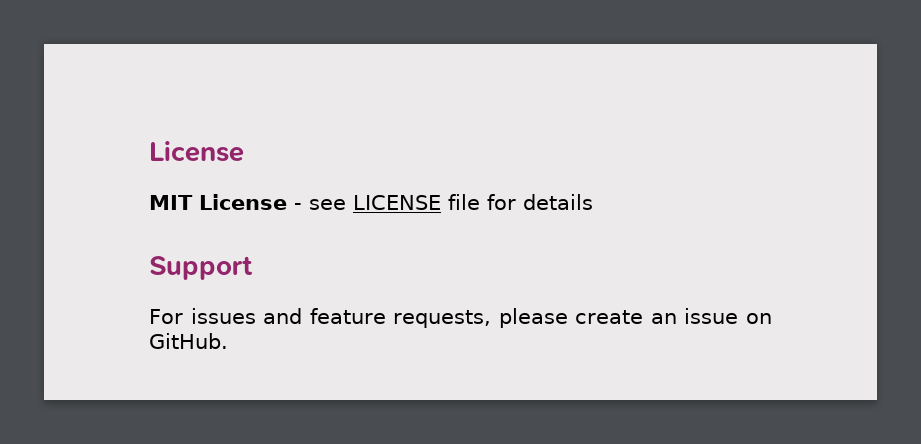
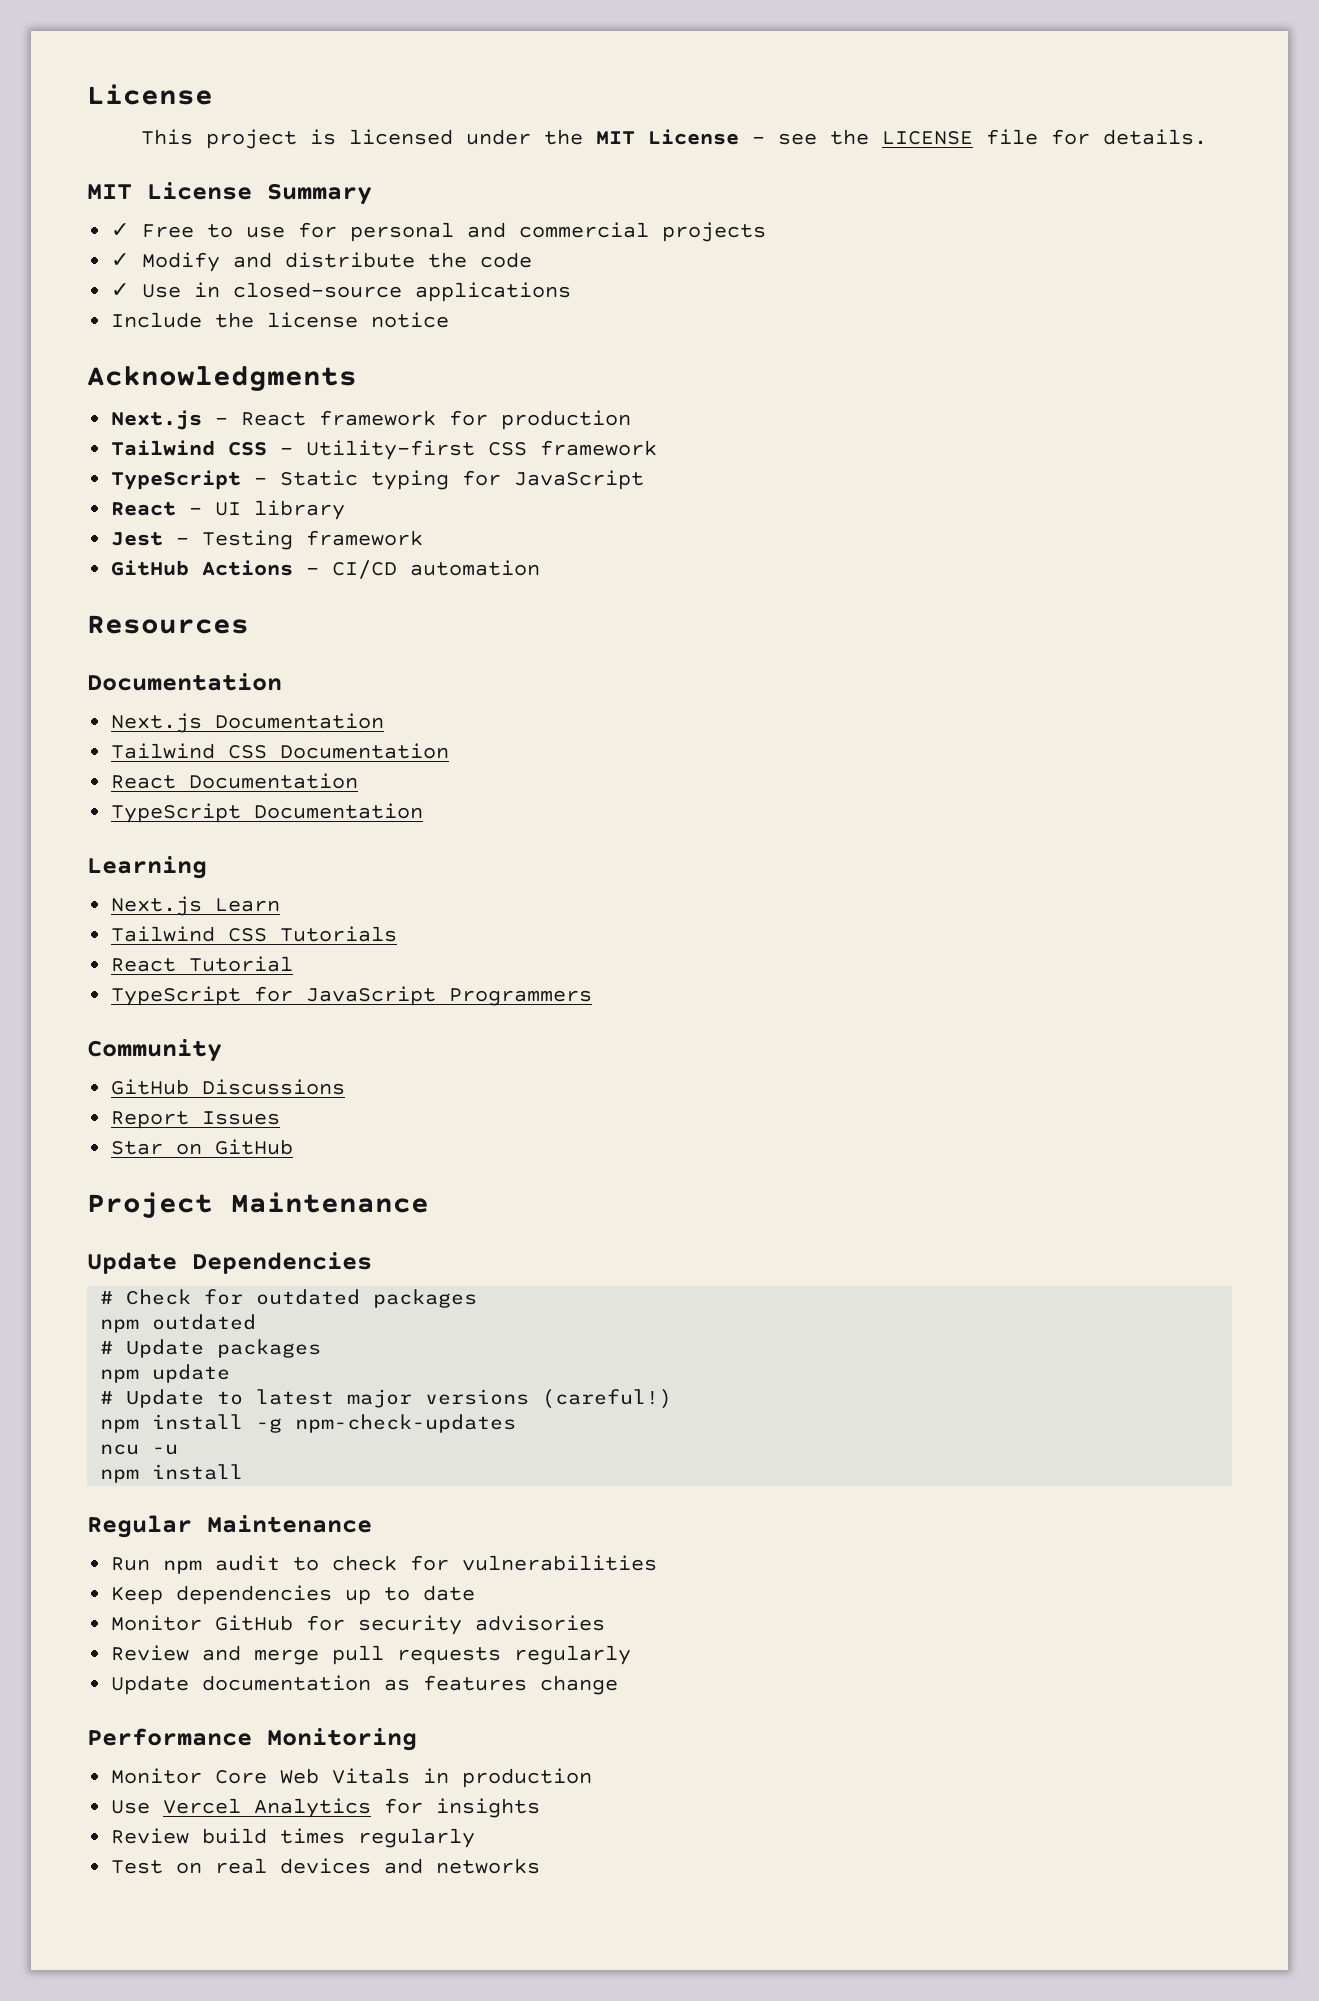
(244, 151) none -> [140,129,583,149] This project is licensed under the
(346, 204) none -> [829,129,869,145] the
[523,194,593,210] [149,256,253,280] [149,308,772,328] [149,333,228,349] details // Support // For issues and feature requests, please create an issue on GitHub. -> [1102,129,1207,145] [87,182,372,205] [111,222,767,242] [111,252,533,272] [111,282,572,302] [111,312,450,328] [87,366,357,391] [111,410,632,430] [111,440,658,460] [111,470,645,490] [111,500,346,520] [111,530,424,550] [111,560,541,579] [87,615,249,634] [87,673,282,691] [111,713,385,733] [111,743,450,759] [111,773,359,789] [111,803,424,823] [87,856,207,879] [111,896,281,916] [111,926,398,942] [111,956,294,972] [111,986,593,1006] [87,1039,222,1062] [111,1079,346,1095] [111,1111,281,1129] [111,1139,294,1155] [87,1192,429,1218] [87,1252,372,1274] [100,1289,478,1308] [100,1314,257,1333] [100,1339,322,1358] [100,1364,231,1383] [100,1389,673,1409] [100,1414,517,1433] [100,1444,179,1455] [100,1464,244,1483] [87,1515,372,1538] [111,1555,658,1574] [111,1585,476,1605] [111,1615,606,1635] [111,1645,632,1665] [111,1675,619,1695] [87,1728,417,1751] [111,1768,593,1788] [111,1798,541,1818] [111,1828,476,1848] [111,1858,541,1874] details. // MIT License Summary // ✓ Free to use for personal and commercial projects // ✓ Modify and distribute the code // ✓ Use in closed-source applications // Include the license notice // Acknowledgments // Next.js - React framework for production // Tailwind CSS - Utility-first CSS framework // TypeScript - Static typing for JavaScript // React - UI library // Jest - Testing framework // GitHub Actions - CI/CD automation // Resources // Documentation // Next.js Documentation // Tailwind CSS Documentation // React Documentation // TypeScript Documentation // Learning // Next.js Learn // Tailwind CSS Tutorials // React Tutorial // TypeScript for JavaScript Programmers // Community // GitHub Discussions // Report Issues // Star on GitHub // Project Maintenance // Update Dependencies // # Check for outdated packages // npm outdated // # Update packages // npm update // # Update to latest major versions (careful!) // npm install -g npm-check-updates // ncu -u // npm install // Regular Maintenance // Run npm audit to check for vulnerabilities // Keep dependencies up to date // Monitor GitHub for security advisories // Review and merge pull requests regularly // Update documentation as features change // Performance Monitoring // Monitor Core Web Vitals in production // Use Vercel Analytics for insights // Review build times regularly // Test on real devices and networks

